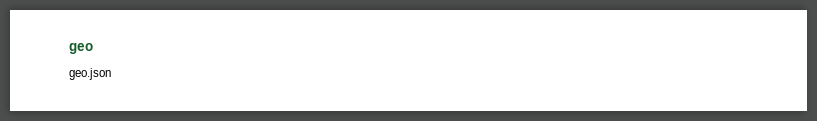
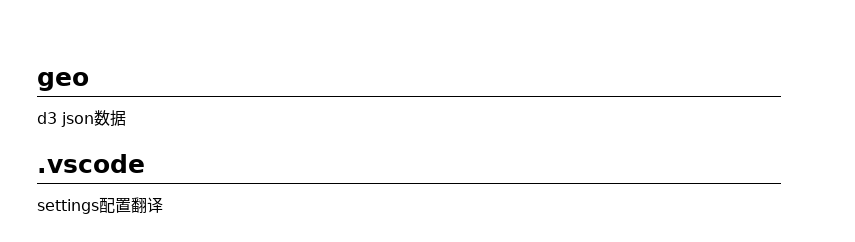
[69,68,111,80] geo.json -> [37,110,126,127] [37,154,145,173] [37,197,163,214] d3 json数据 // .vscode // settings配置翻译

